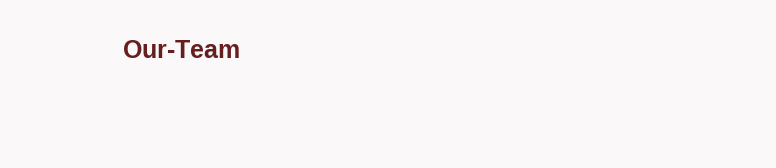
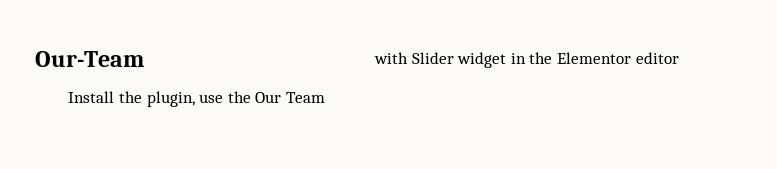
(240, 49) none -> [68,91,325,107] [374,52,679,68] // Install the plugin, use the Our Team with Slider widget in the Elementor editor

